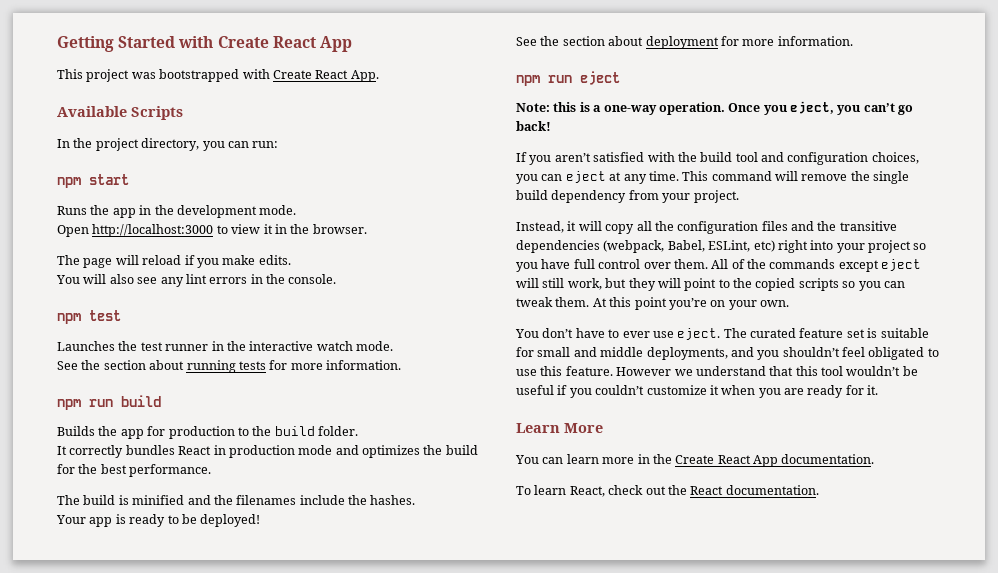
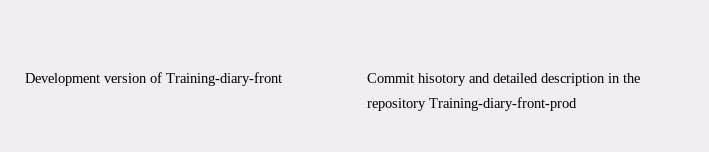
[57,36,352,52] [57,69,379,82] [57,106,183,120] [57,138,279,151] [57,174,129,188] [57,205,297,218] [57,224,367,237] [57,255,291,268] [56,274,337,287] [57,310,121,324] [57,341,393,351] [57,360,401,373] [57,395,161,410] [57,426,358,439] [57,445,478,458] [57,464,212,477] [57,495,416,505] [56,514,261,527] [516,36,853,49] [516,71,620,86] [516,101,914,115] [516,121,551,131] [516,152,919,165] [516,171,910,184] [516,190,739,203] [516,221,897,234] [516,240,927,253] [516,259,922,272] [516,278,905,291] [516,297,789,310] [515,328,929,340] [516,347,939,360] [516,366,918,376] [516,385,879,398] [516,423,603,433] [515,454,875,467] [516,485,819,497] Getting Started with Create React App // This project was bootstrapped with Create React App. // Available Scripts // In the project directory, you can run: // npm start // Runs the app in the development mode. // Open http://localhost:3000 to view it in the browser. // The page will reload if you make edits. // You will also see any lint errors in the console. // npm test // Launches the test runner in the interactive watch mode. // See the section about running tests for more information. // npm run build // Builds the app for production to the build folder. // It correctly bundles React in production mode and optimizes the build for the best performance. // The build is minified and the filenames include the hashes. // Your app is ready to be deployed! // See the section about deployment for more information. // npm run eject // Note: this is a one-way operation. Once you eject, you can’t go back! // If you aren’t satisfied with the build tool and configuration choices, you can eject at any time. This command will remove the single build dependency from your project. // Instead, it will copy all the configuration files and the transitive dependencies (webpack, Babel, ESLint, etc) right into your project so you have full control over them. All of the commands except eject will still work, but they will point to the copied scripts so you can tweak them. At this point you’re on your own. // You don’t have to ever use eject. The curated feature set is suitable for small and middle deployments, and you shouldn’t feel obligated to use this feature. However we understand that this tool wouldn’t be useful if you couldn’t customize it when you are ready for it. // Learn More // You can learn more in the Create React App documentation. // To learn React, check out the React documentation. -> [25,72,282,86] [367,73,640,86] [367,97,577,111] Development version of Training-diary-front // Commit hisotory and detailed description in the repository Training-diary-front-prod

